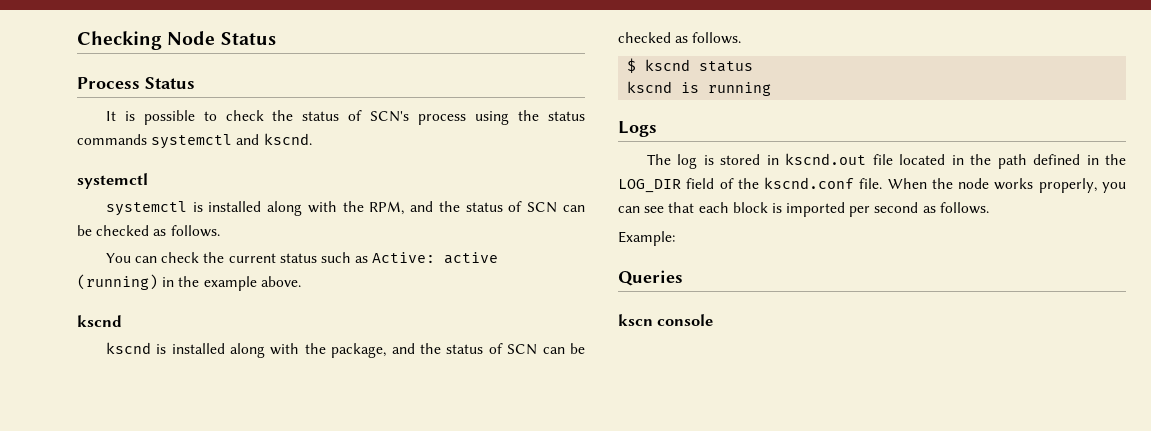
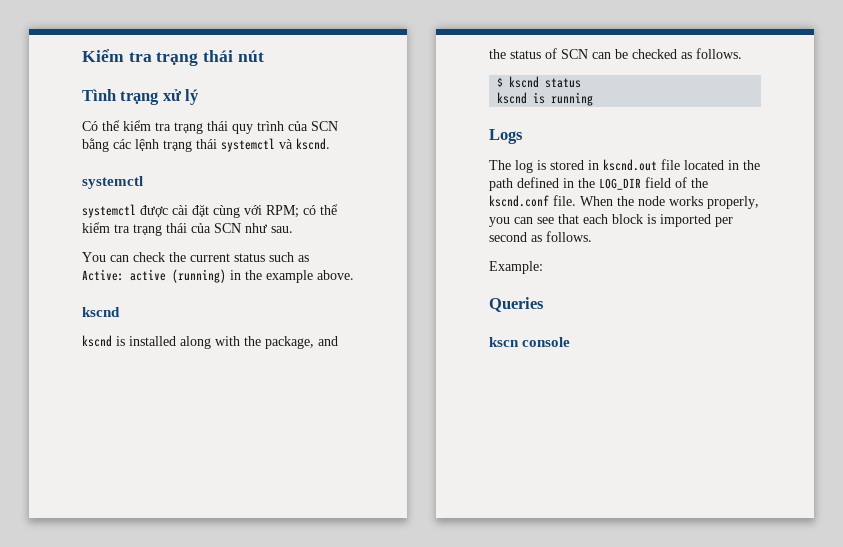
[77,31,276,50] [77,77,195,89] [105,110,585,125] [77,133,312,149] [77,173,148,189] [105,201,585,216] [77,225,220,237] Checking Node Status // Process Status // It is possible to check the status of SCN's process using the status commands systemctl and kscnd. // systemctl // systemctl is installed along with the RPM, and the status of SCN can be checked as follows. -> [82,49,264,66] [82,89,200,105] [82,120,338,134] [82,138,330,152] [82,176,143,189] [82,204,338,218] [82,222,293,236] Kiểm tra trạng thái nút // Tình trạng xử lý // Có thể kiểm tra trạng thái quy trình của SCN bằng các lệnh trạng thái systemctl và kscnd. // systemctl // systemctl được cài đặt cùng với RPM; có thể kiểm tra trạng thái của SCN như sau.

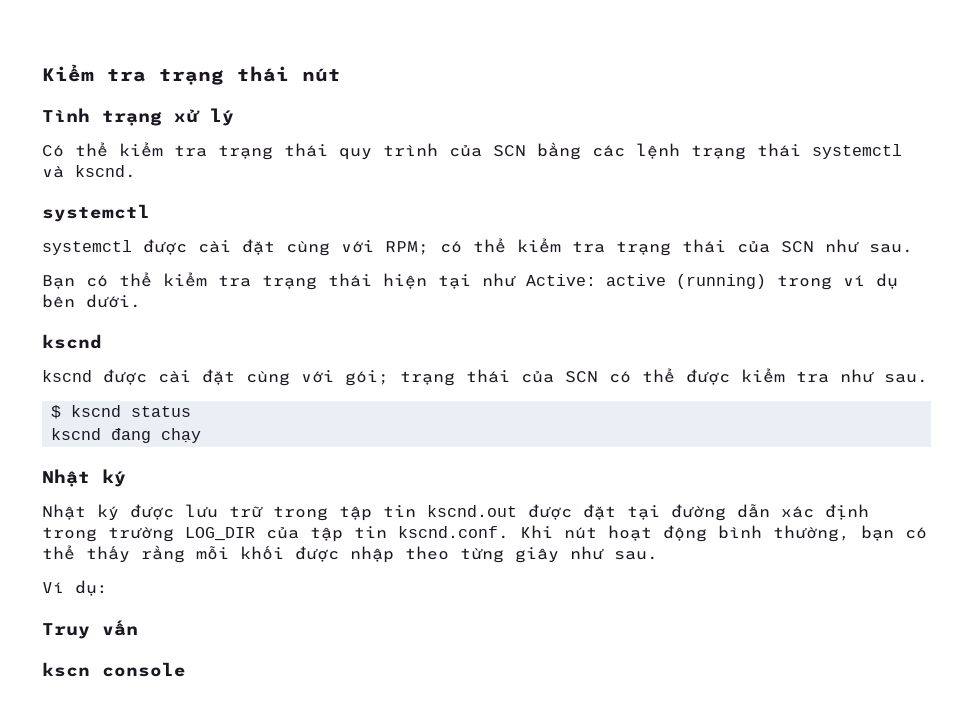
[82,252,309,262] [82,269,354,283] [82,307,120,317] [82,335,338,349] [489,48,742,59] [497,76,582,88] [497,92,594,106] [489,129,523,144] [489,159,760,173] [489,177,708,191] [489,195,759,209] [489,214,733,227] [489,231,592,242] [489,261,543,274] [489,297,544,312] You can check the current status such as Active: active (running) in the example above. // kscnd // kscnd is installed along with the package, and the status of SCN can be checked as follows. // $ kscnd status // kscnd is running // Logs // The log is stored in kscnd.out file located in the path defined in the LOG_DIR field of the kscnd.conf file. When the node works properly, you can see that each block is imported per second as follows. // Example: // Queries -> [42,272,898,290] [42,294,141,308] [42,334,102,349] [42,368,928,386] [51,405,192,419] [51,428,202,443] [42,469,126,487] [42,504,869,521] [42,525,927,542] [42,545,658,563] [42,580,108,596] [42,620,138,639] Bạn có thể kiểm tra trạng thái hiện tại như Active: active (running) trong ví dụ bên dưới. // kscnd // kscnd được cài đặt cùng với gói; trạng thái của SCN có thể được kiểm tra như sau. // $ kscnd status // kscnd đang chạy // Nhật ký // Nhật ký được lưu trữ trong tập tin kscnd.out được đặt tại đường dẫn xác định trong trường LOG_DIR của tập tin kscnd.conf. Khi nút hoạt động bình thường, bạn có thể thấy rằng mỗi khối được nhập theo từng giây như sau. // Ví dụ: // Truy vấn

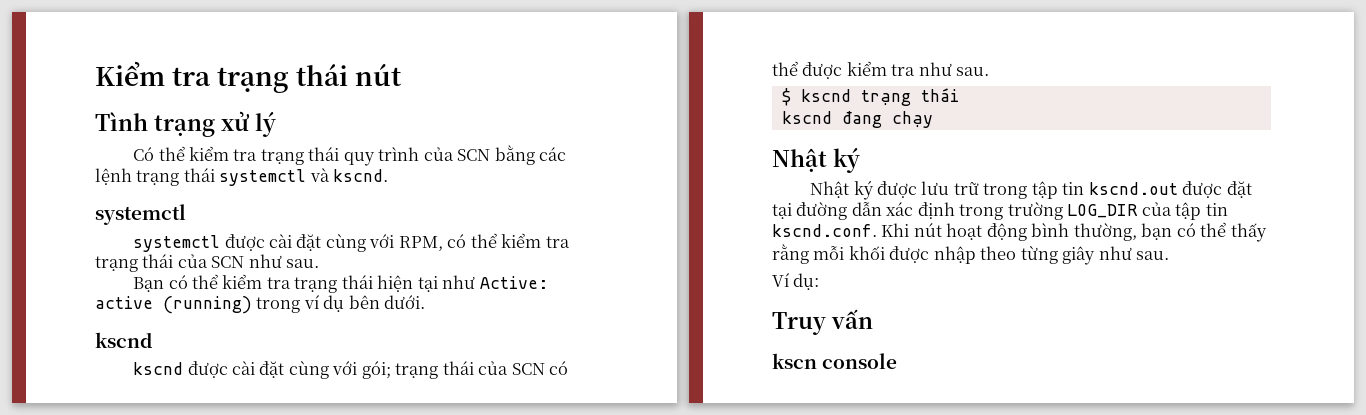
[385,241,429,255] RPM; -> [398,236,443,251] RPM,
[131,406,192,417] status -> [860,88,959,106] trạng thái

